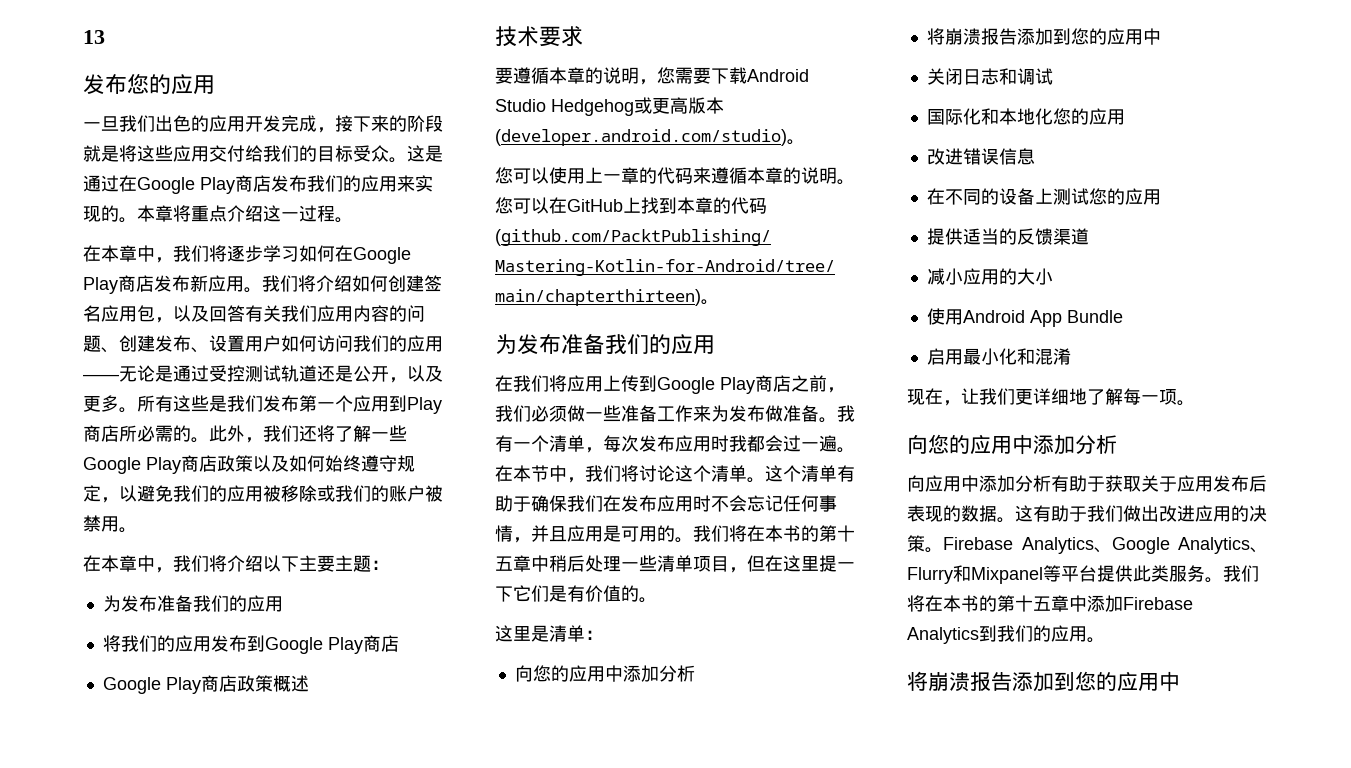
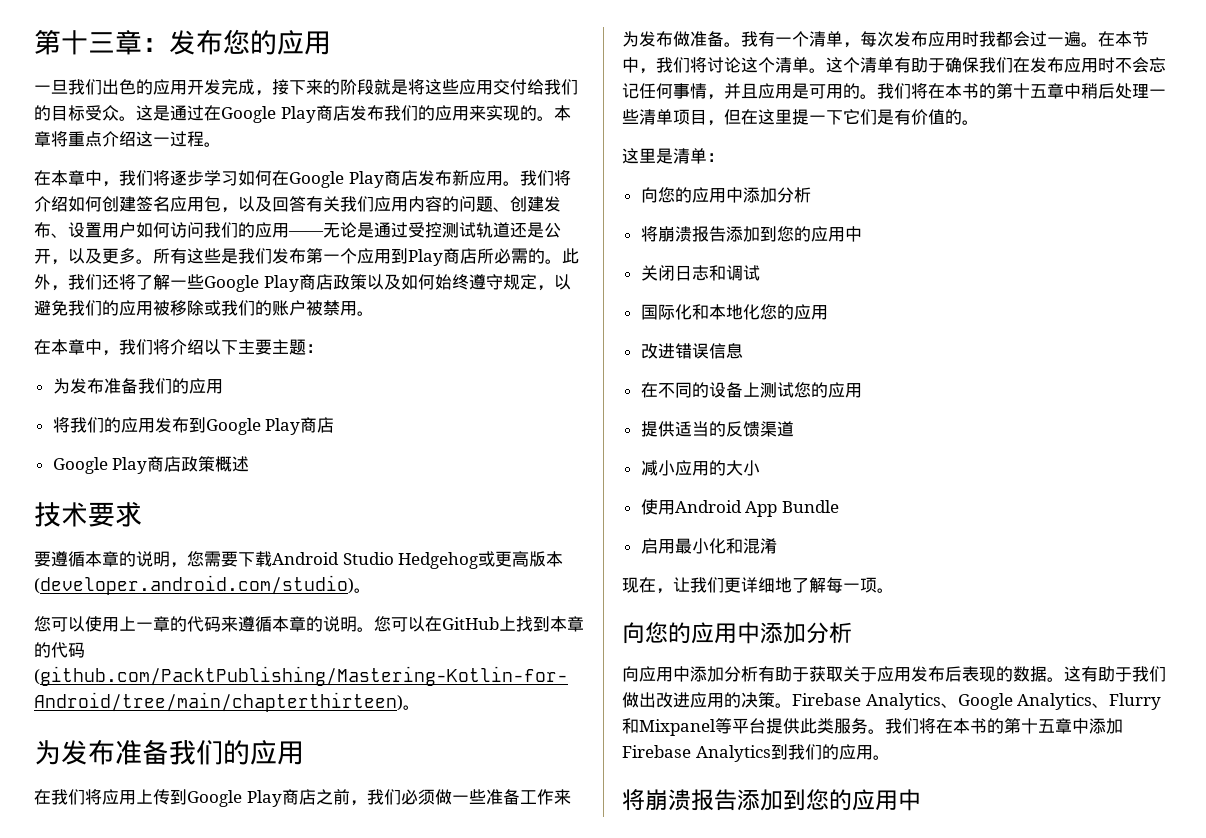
[83,30,105,44] 13 // -> [34,29,169,55] 第十三章：

